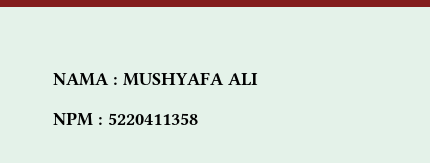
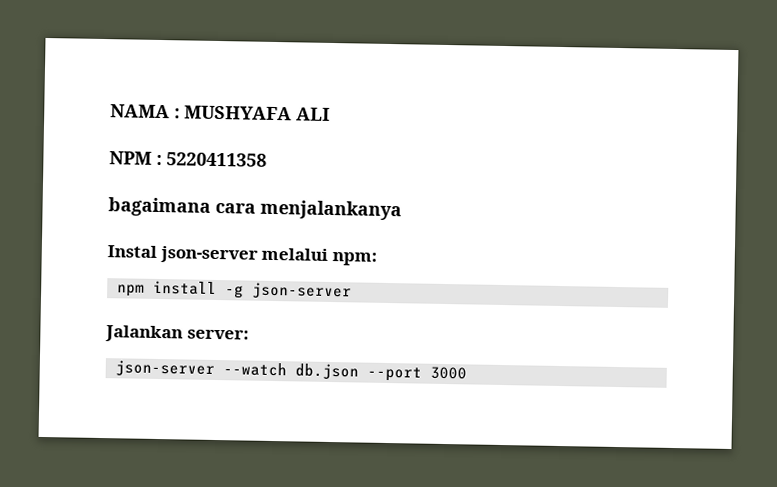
(198, 119) none -> [108,197,402,221] [107,245,377,266] [116,280,352,300] [105,325,249,343] [114,360,467,382] // bagaimana cara menjalankanya // Instal json-server melalui npm: // npm install -g json-server // Jalankan server: // json-server --watch db.json --port 3000

